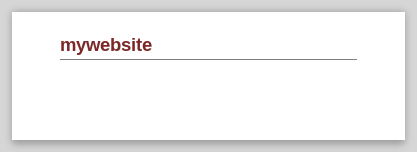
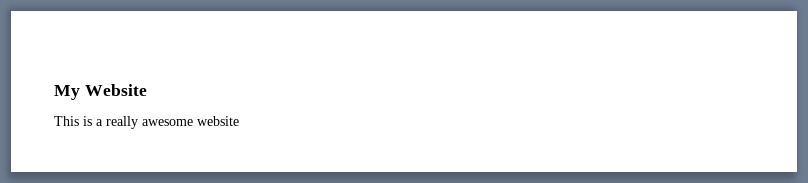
[60,38,152,55] mywebsite -> [54,84,147,100] [54,116,239,129] My Website // This is a really awesome website

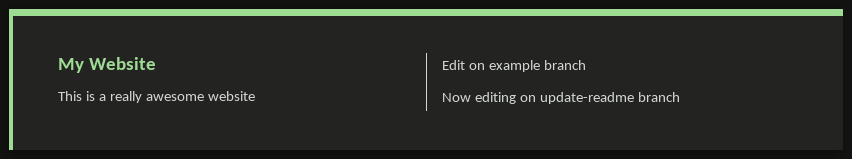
(239, 121) none -> [442,60,586,72] [442,92,680,104] // Edit on example branch // Now editing on update-readme branch

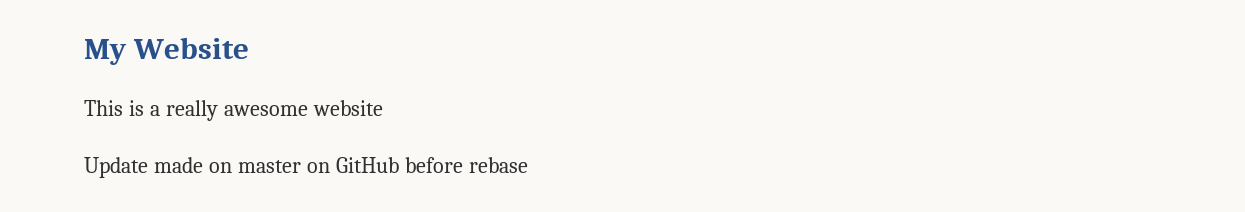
[442,60,586,72] [442,92,680,104] Edit on example branch // Now editing on update-readme branch -> [84,157,528,178] Update made on master on GitHub before rebase

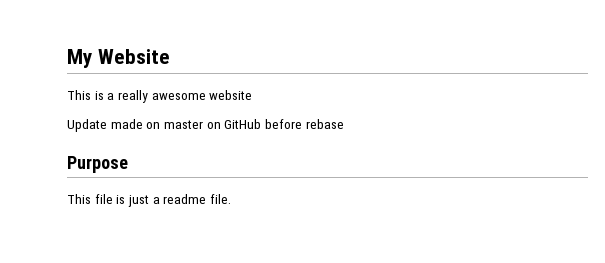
(528, 165) none -> [67,156,128,173] [67,194,231,207] // Purpose // This file is just a readme file.

